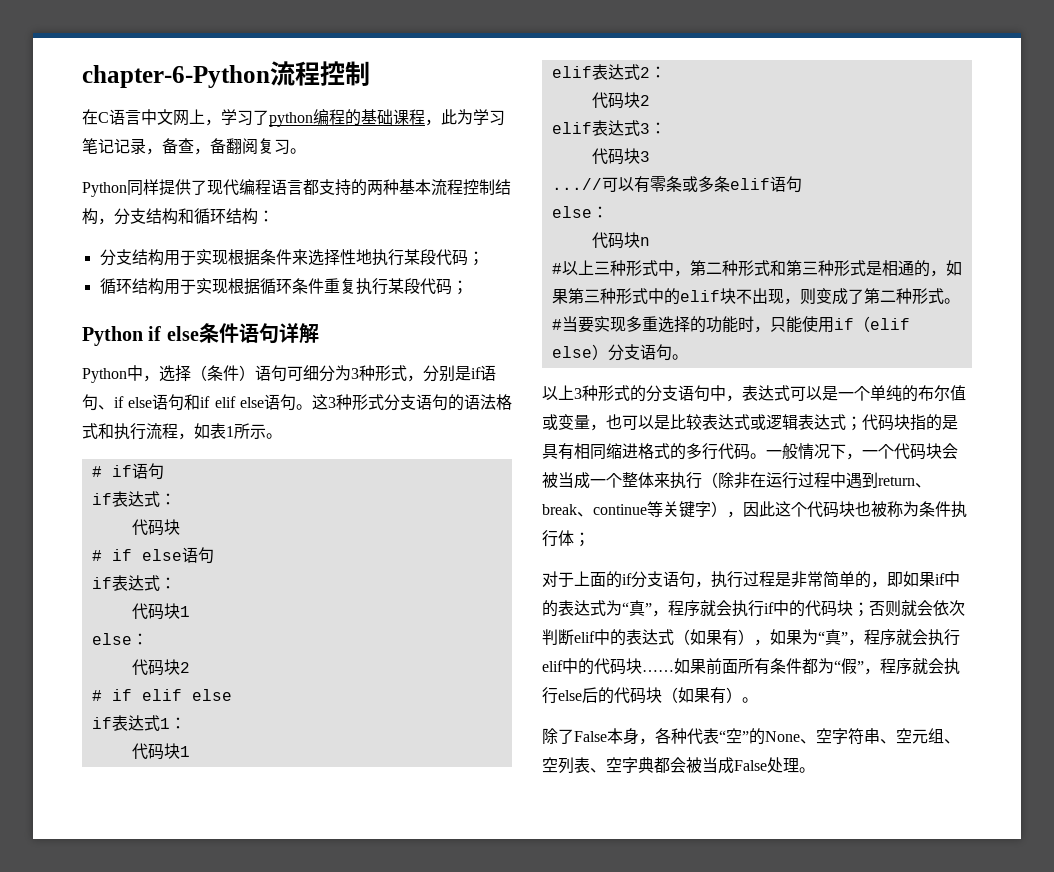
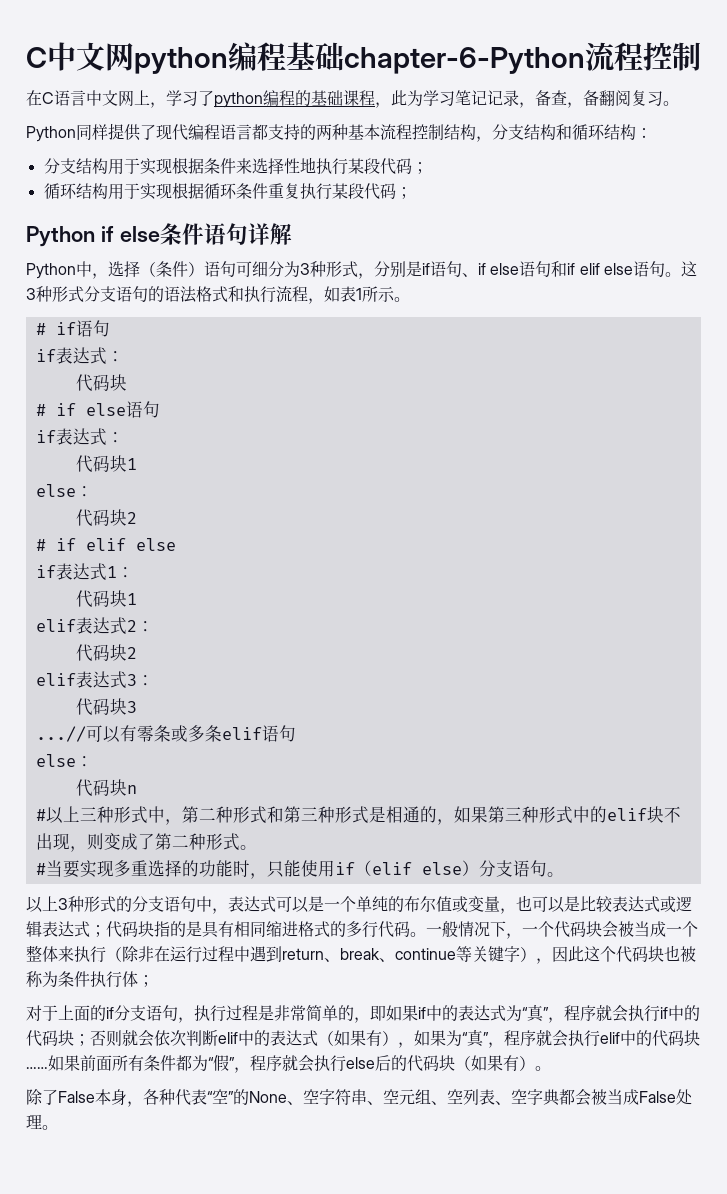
(82, 76) none -> [26,42,344,74] C中文网python编程基础

